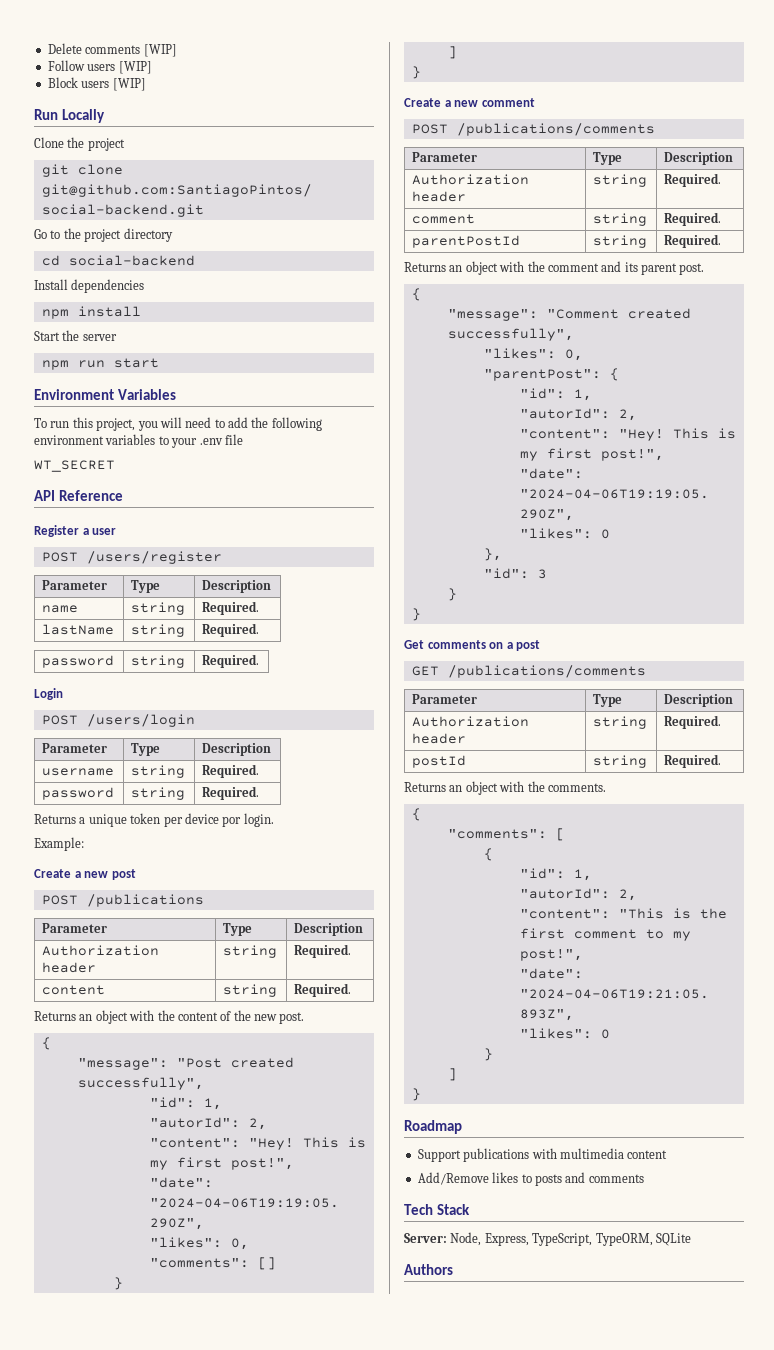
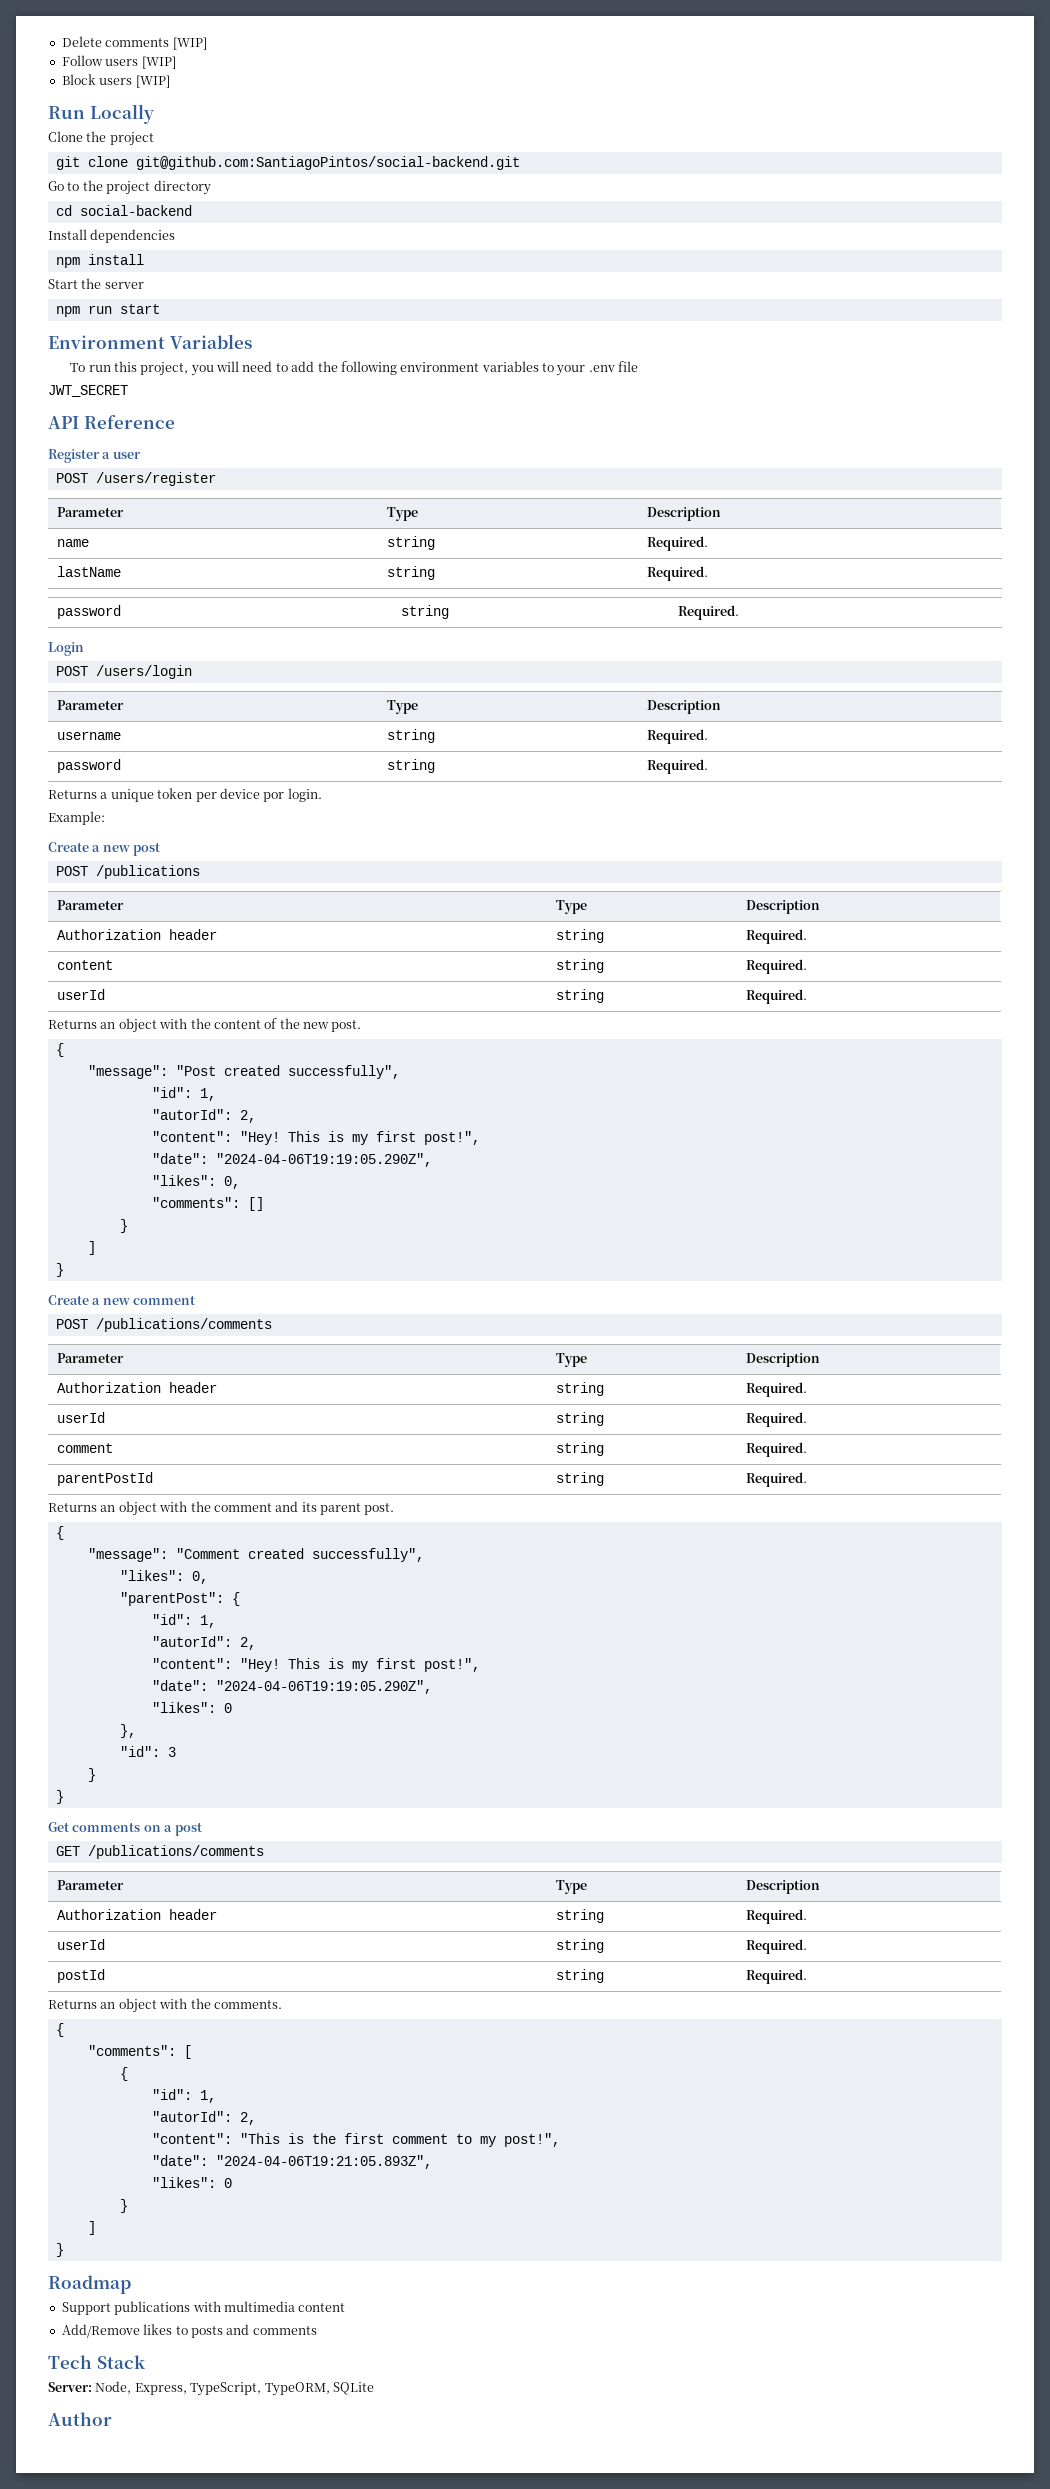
[34,460,115,472] WT_SECRET -> [48,385,128,397] JWT_SECRET
(352, 990) none -> [56,989,105,1000] [555,989,604,1003] [745,989,807,1004] // userId | string | Required.
(722, 180) none -> [56,1412,105,1423] [555,1412,604,1426] [745,1412,807,1427] // userId | string | Required.
(722, 722) none -> [56,1939,105,1950] [555,1939,604,1953] [745,1939,807,1954] // userId | string | Required.
[404,1264,453,1275] Authors -> [48,2412,112,2426] Author

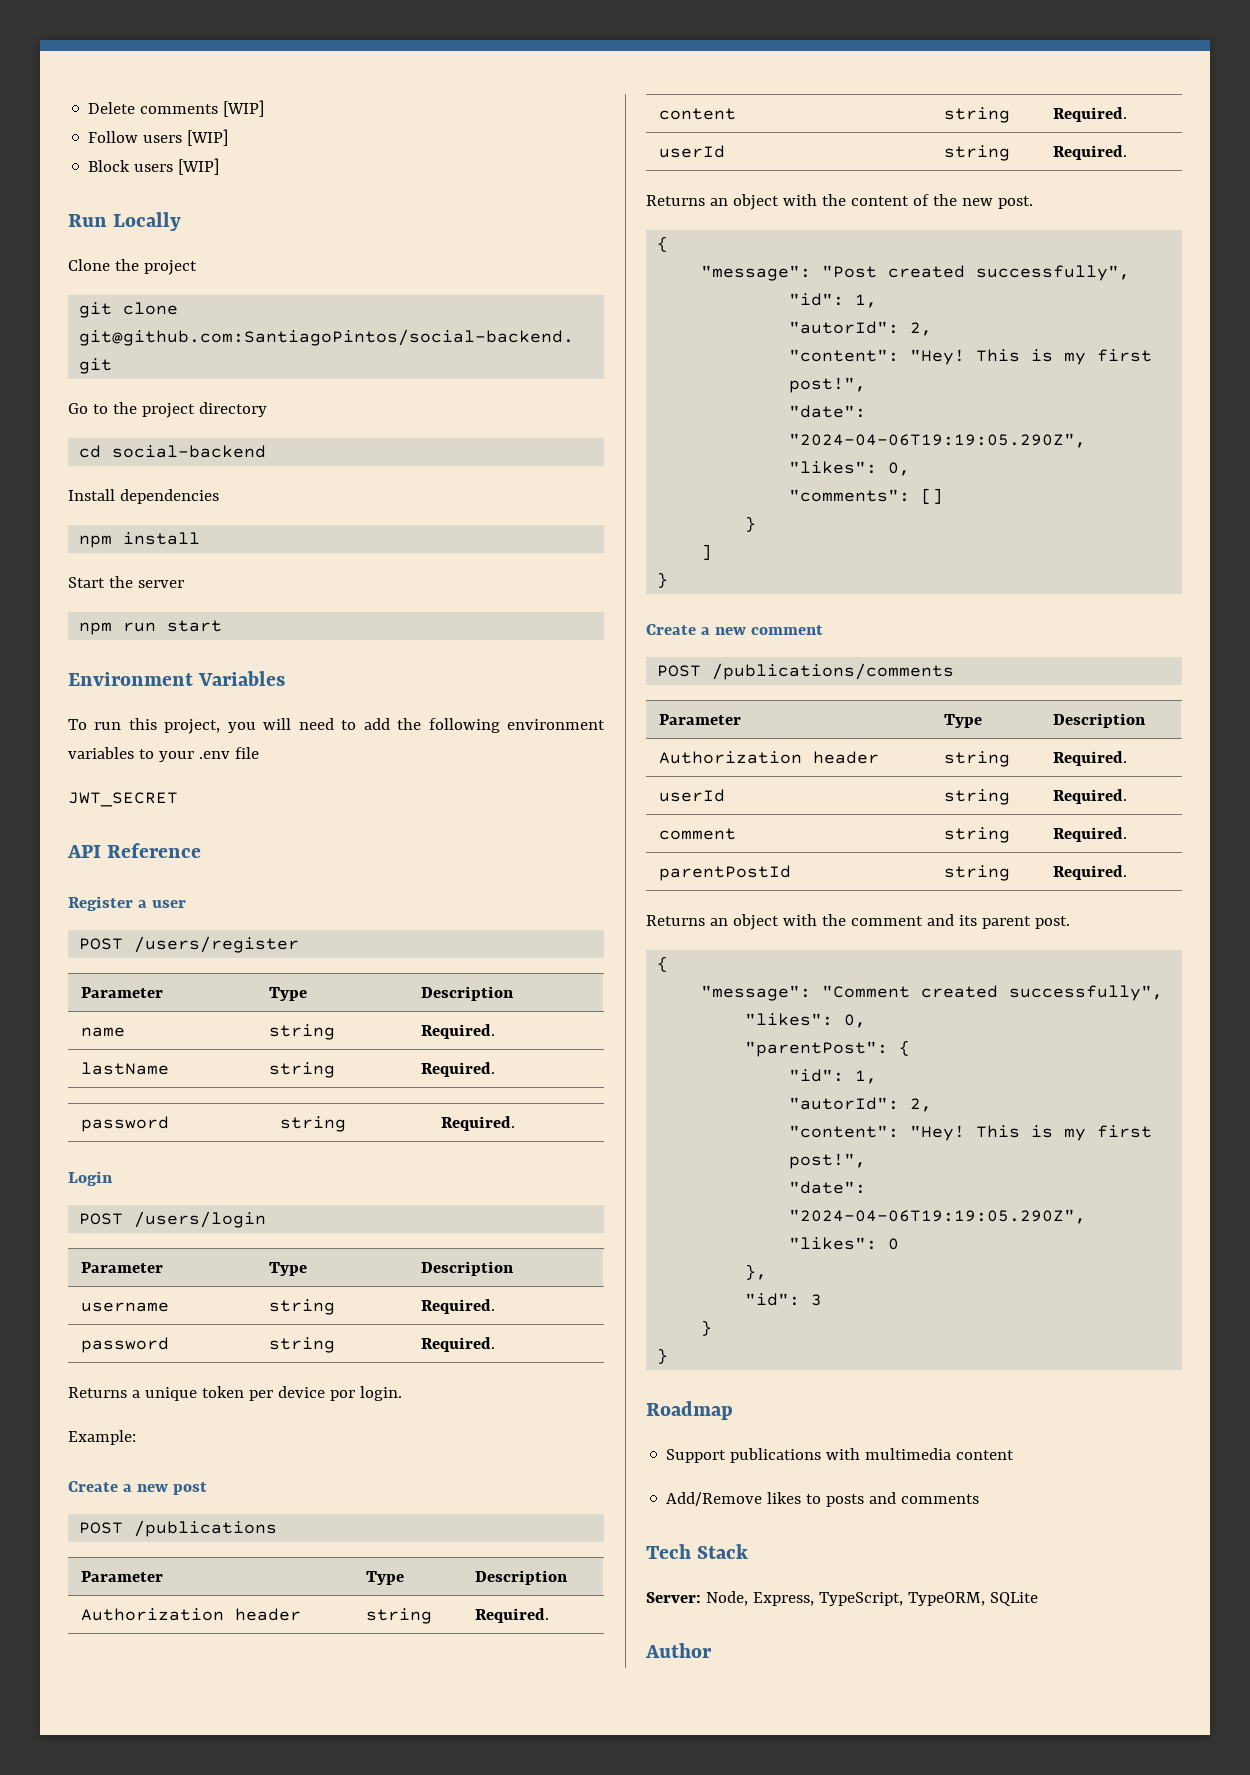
[48,1822,202,1836] [55,1845,264,1859] [56,1880,124,1890] [555,1880,587,1894] [745,1880,820,1894] [56,1909,217,1920] [555,1909,604,1923] [745,1909,807,1924] [56,1939,105,1950] [555,1939,604,1953] [745,1939,807,1954] [56,1969,105,1983] [555,1969,604,1983] [745,1969,807,1984] [48,1998,282,2013] [55,2023,64,2037] [87,2045,192,2059] [119,2067,128,2081] [151,2089,216,2103] [151,2111,256,2125] [151,2133,560,2147] [151,2155,432,2169] [151,2177,232,2188] [119,2199,128,2213] [87,2221,96,2235] [55,2243,64,2257] // Get comments on a post // GET /publications/comments // Parameter | Type | Description // Authorization header | string | Required. // userId | string | Required. // postId | string | Required. // Returns an object with the comments. // { // "comments": [ // { // "id": 1, // "autorId": 2, // "content": "This is the first comment to my post!", // "date": "2024-04-06T19:21:05.893Z", // "likes": 0 // } // ] // } -> (669, 1356) none

